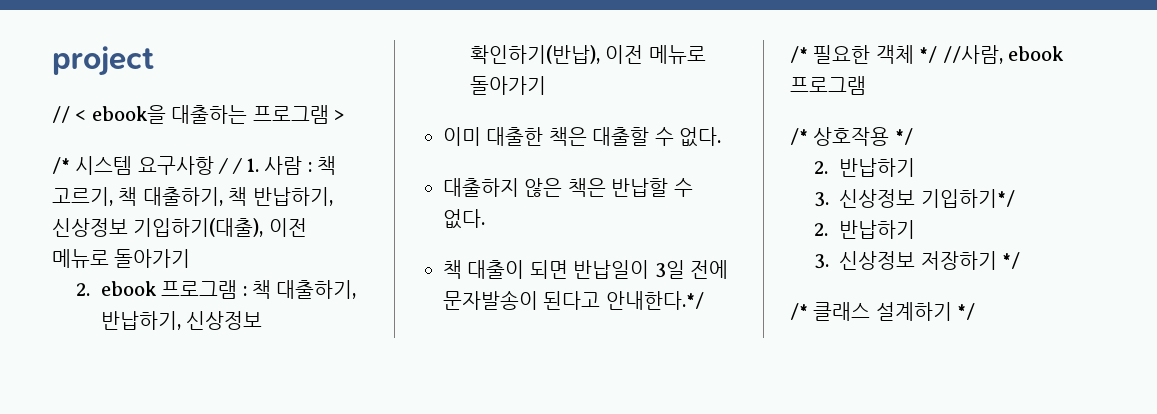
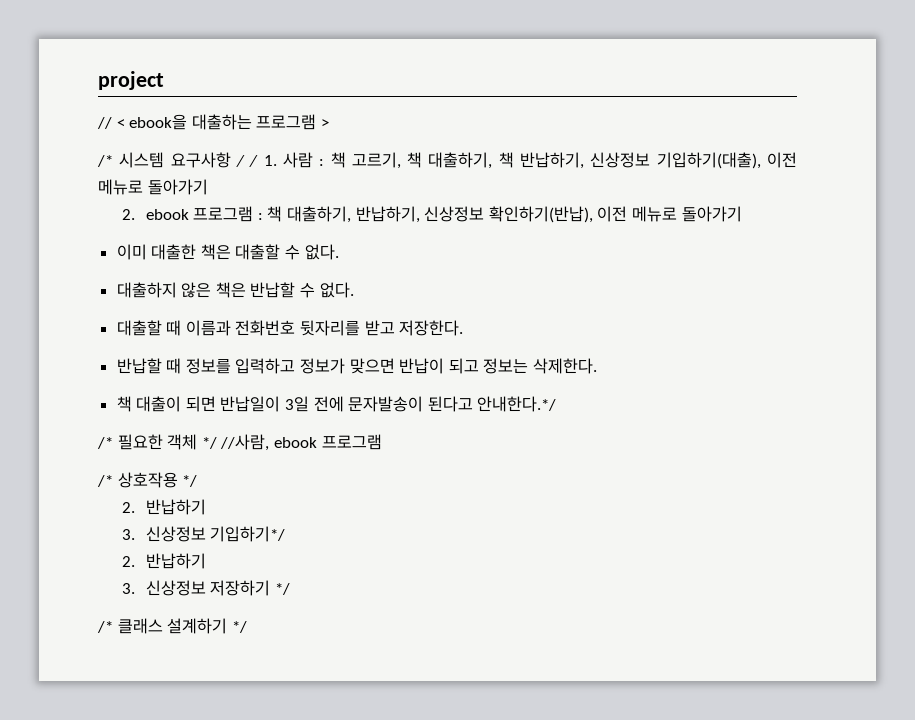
(485, 219) none -> [116,320,464,336] [116,358,598,374] // 대출할 때 이름과 전화번호 뒷자리를 받고 저장한다. // 반납할 때 정보를 입력하고 정보가 맞으면 반납이 되고 정보는 삭제한다.

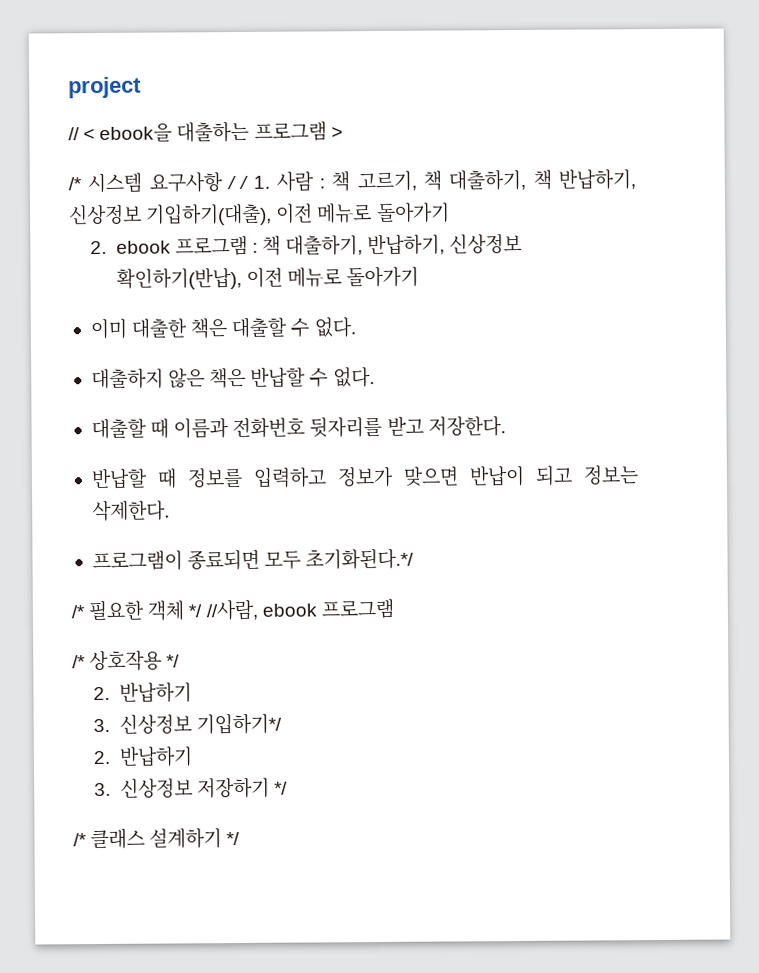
[116,396,557,412] 책 대출이 되면 반납일이 3일 전에 문자발송이 된다고 안내한다.*/ -> [91,548,415,572] 프로그램이 종료되면 모두 초기화된다.*/

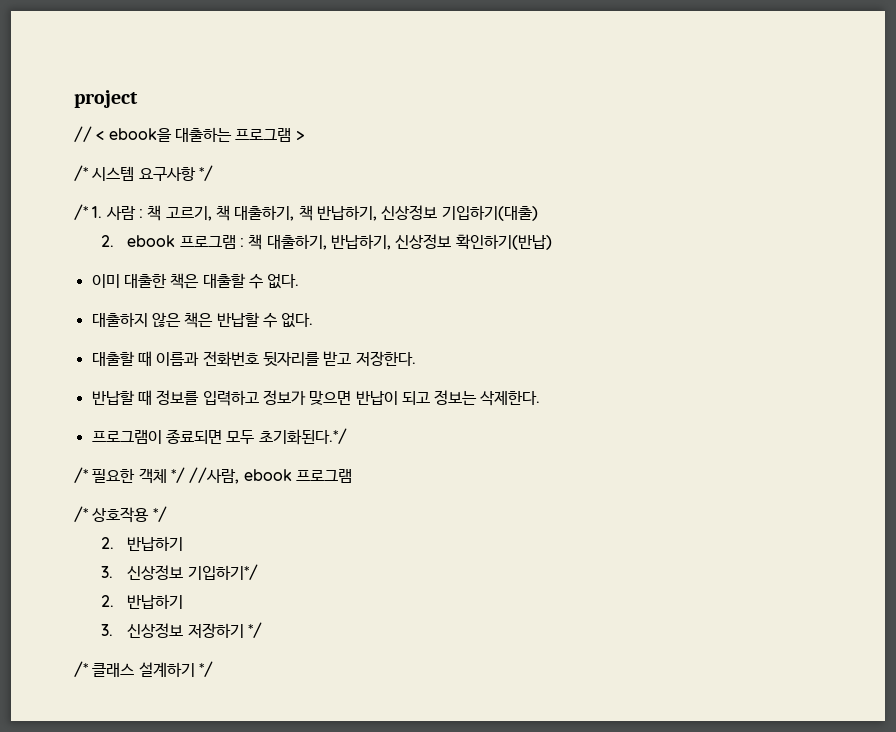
[225,175,249,190] / / -> [198,165,213,181] [74,204,88,220] */ // /*
[145,202,450,226] 기입하기(대출), 이전 메뉴로 돌아가기 -> [441,205,538,221] 기입하기(대출)
[115,266,420,290] 확인하기(반납), 이전 메뉴로 돌아가기 -> [455,234,552,250] 확인하기(반납)

